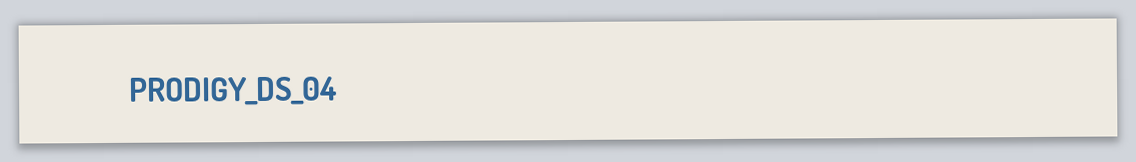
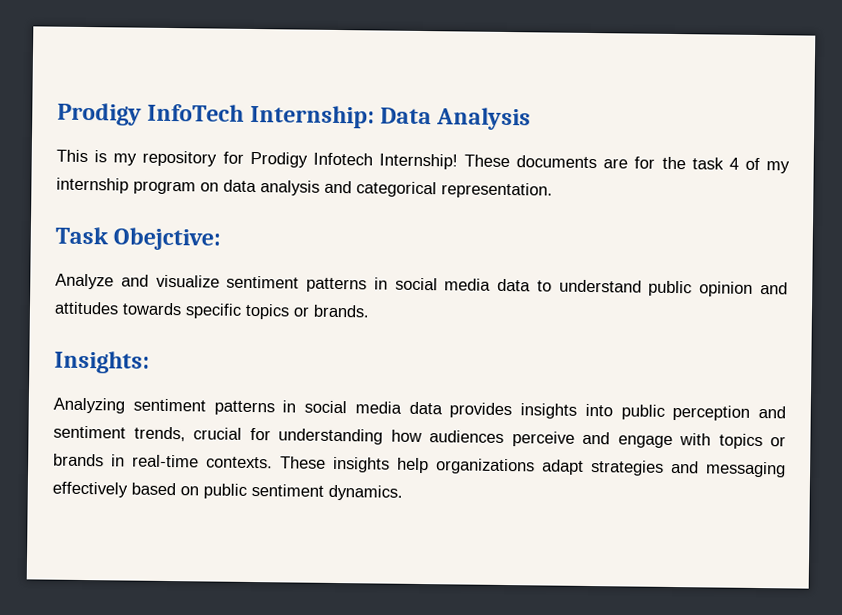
[128,76,338,106] PRODIGY_DS_04 -> [57,102,532,131] [56,149,790,174] [56,177,553,199] [55,226,222,251] [55,273,788,297] [54,301,370,320] [54,350,150,374] [53,397,786,421] [53,425,786,450] [53,453,786,478] [52,481,403,501] Prodigy InfoTech Internship: Data Analysis // This is my repository for Prodigy Infotech Internship! These documents are for the task 4 of my internship program on data analysis and categorical representation. // Task Obejctive: // Analyze and visualize sentiment patterns in social media data to understand public opinion and attitudes towards specific topics or brands. // Insights: // Analyzing sentiment patterns in social media data provides insights into public perception and sentiment trends, crucial for understanding how audiences perceive and engage with topics or brands in real-time contexts. These insights help organizations adapt strategies and messaging effectively based on public sentiment dynamics.

